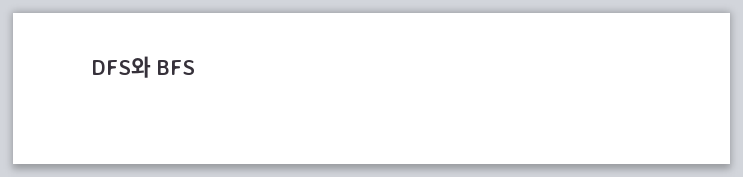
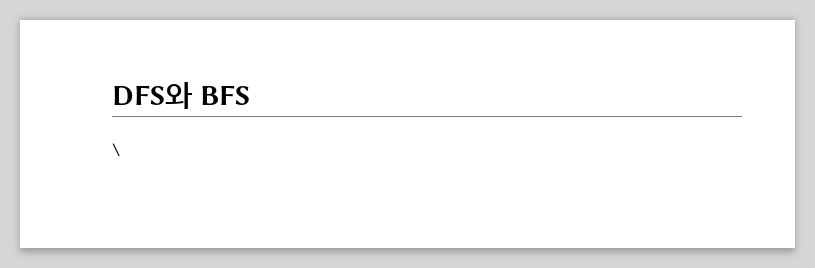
(195, 67) none -> [112,143,121,156] // \

